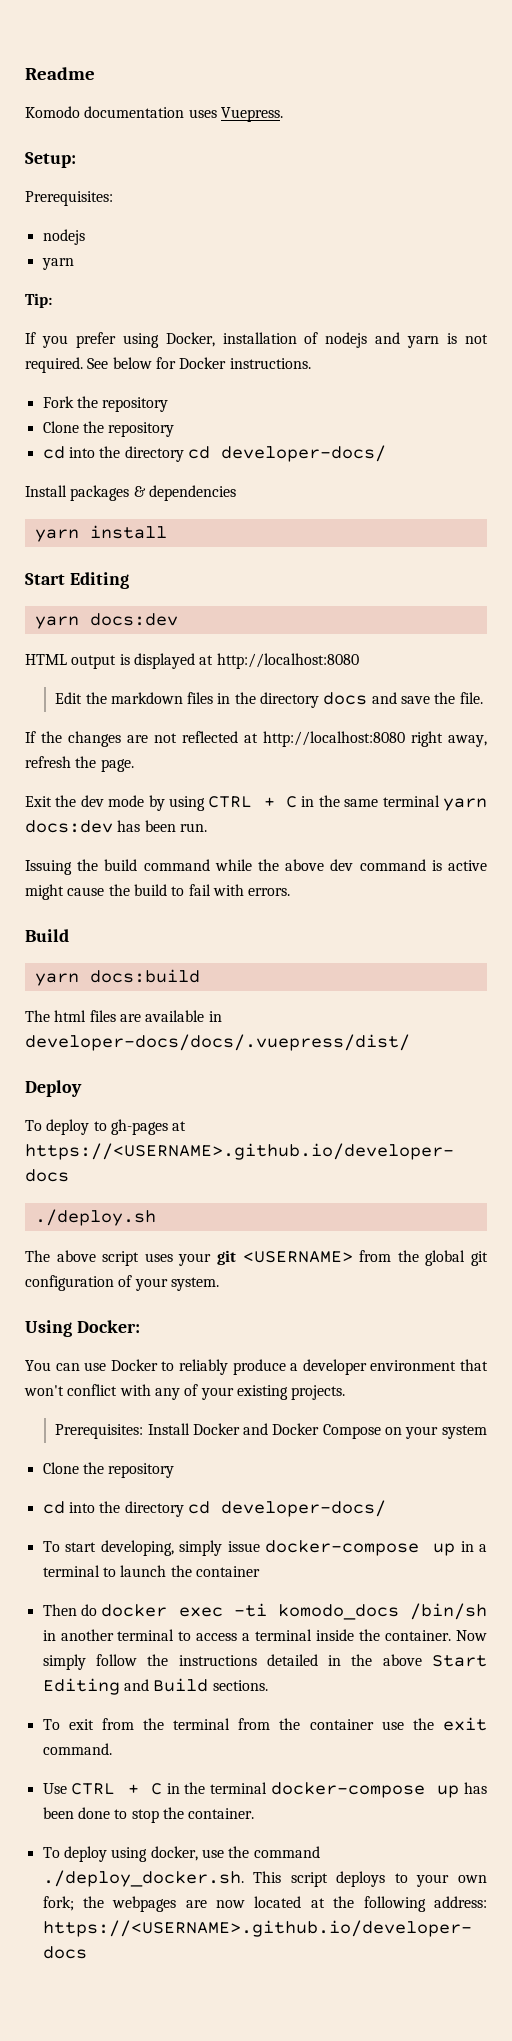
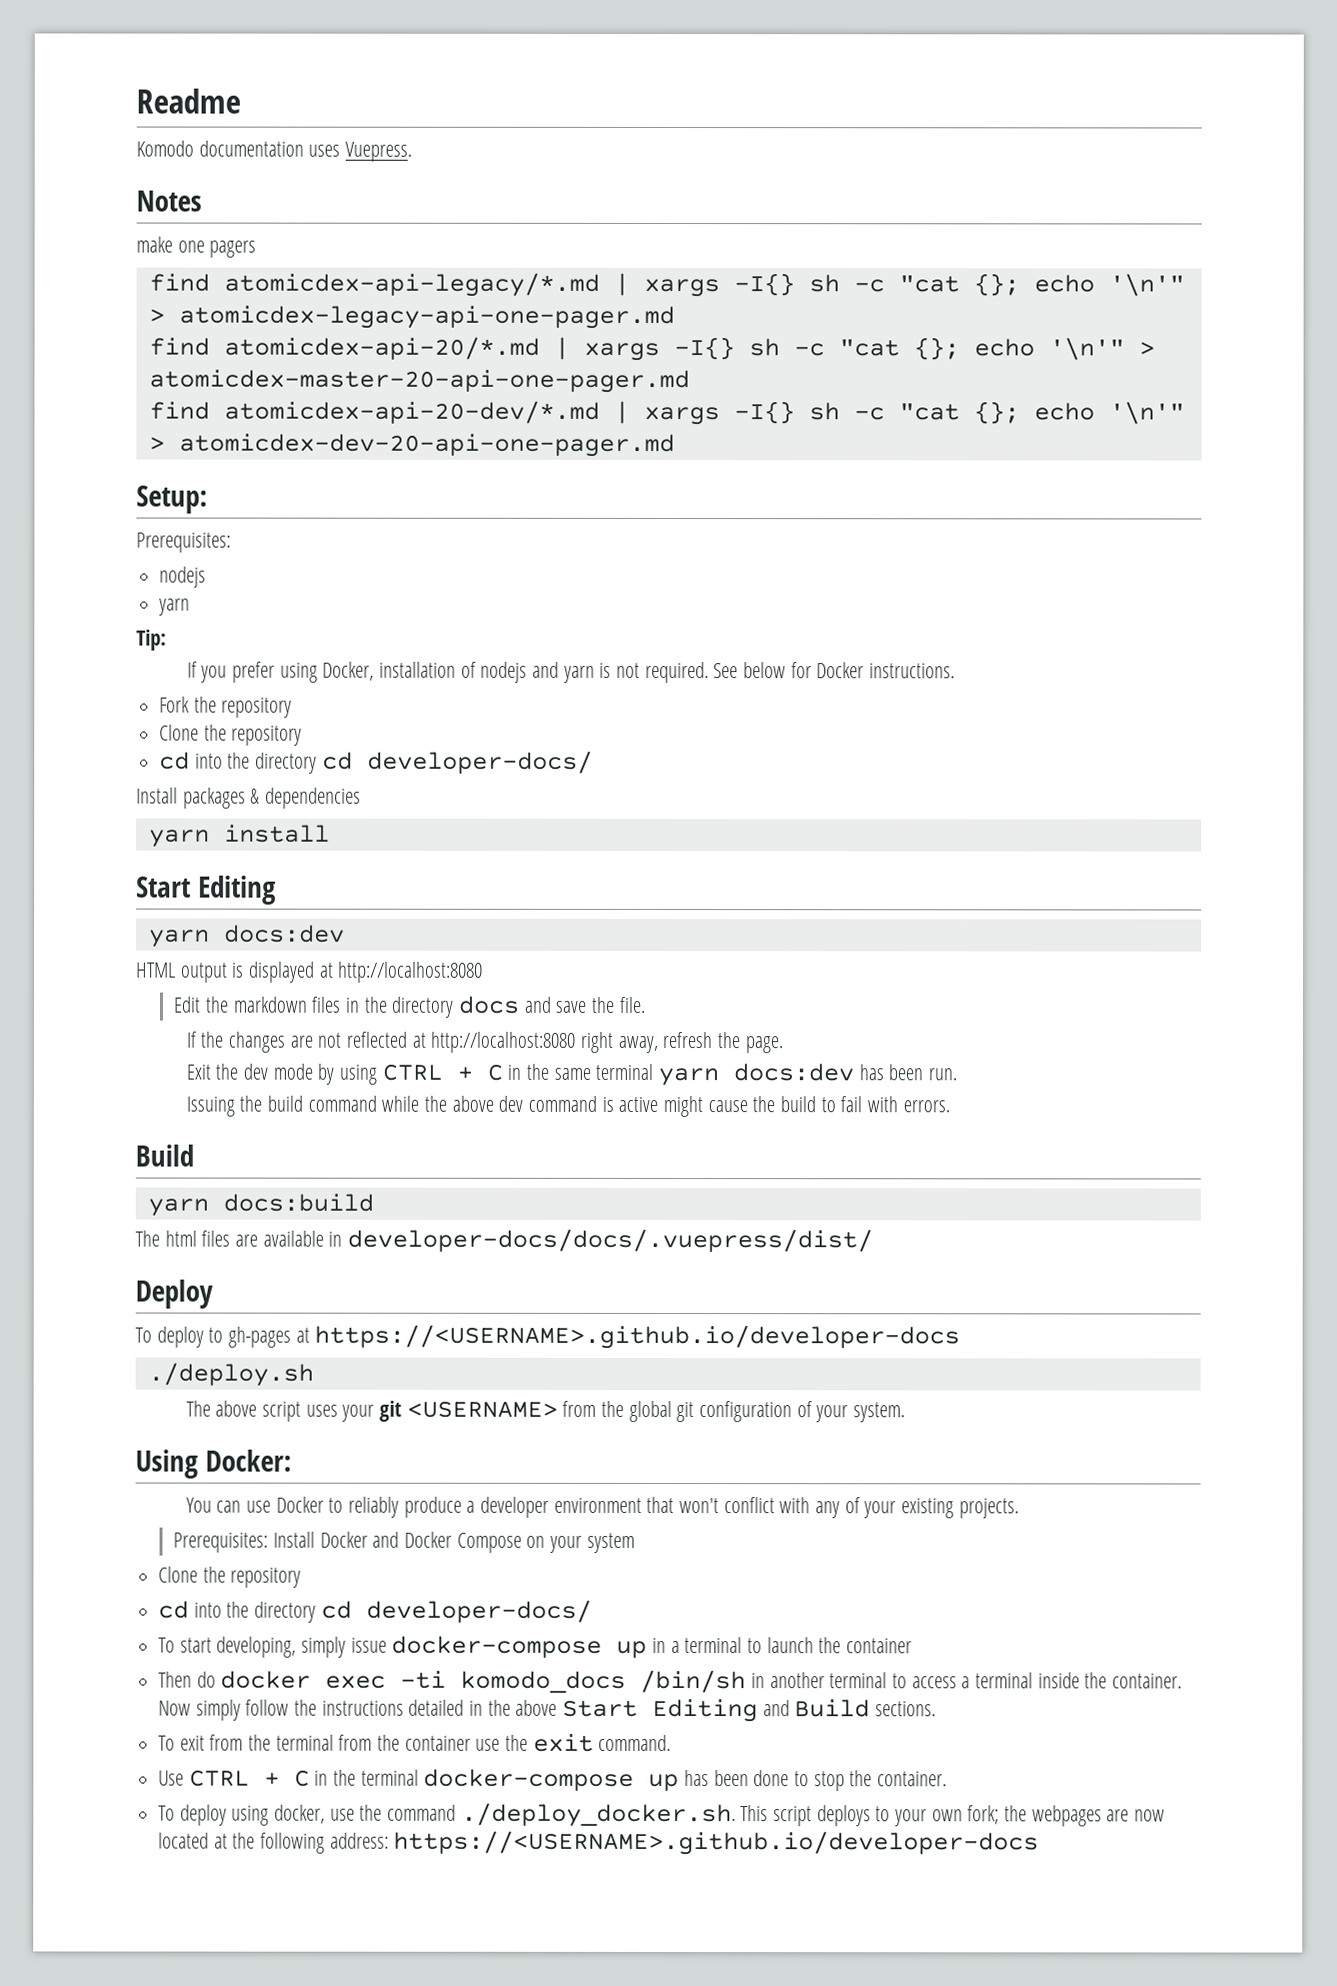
(283, 114) none -> [136,190,202,212] [136,236,257,258] [148,272,1185,298] [148,305,675,330] [148,336,1155,361] [148,369,690,394] [148,400,1185,426] [148,433,675,458] // Notes // make one pagers // find atomicdex-api-legacy/*.md | xargs -I{} sh -c "cat {}; echo '\n'" > atomicdex-legacy-api-one-pager.md // find atomicdex-api-20/*.md | xargs -I{} sh -c "cat {}; echo '\n'" > atomicdex-master-20-api-one-pager.md // find atomicdex-api-20-dev/*.md | xargs -I{} sh -c "cat {}; echo '\n'" > atomicdex-dev-20-api-one-pager.md

